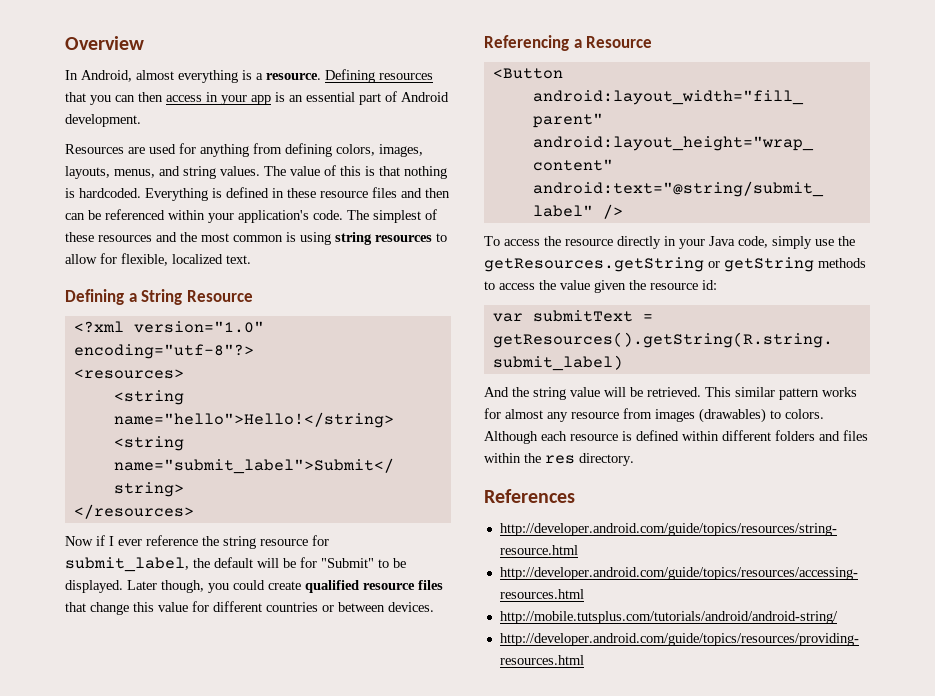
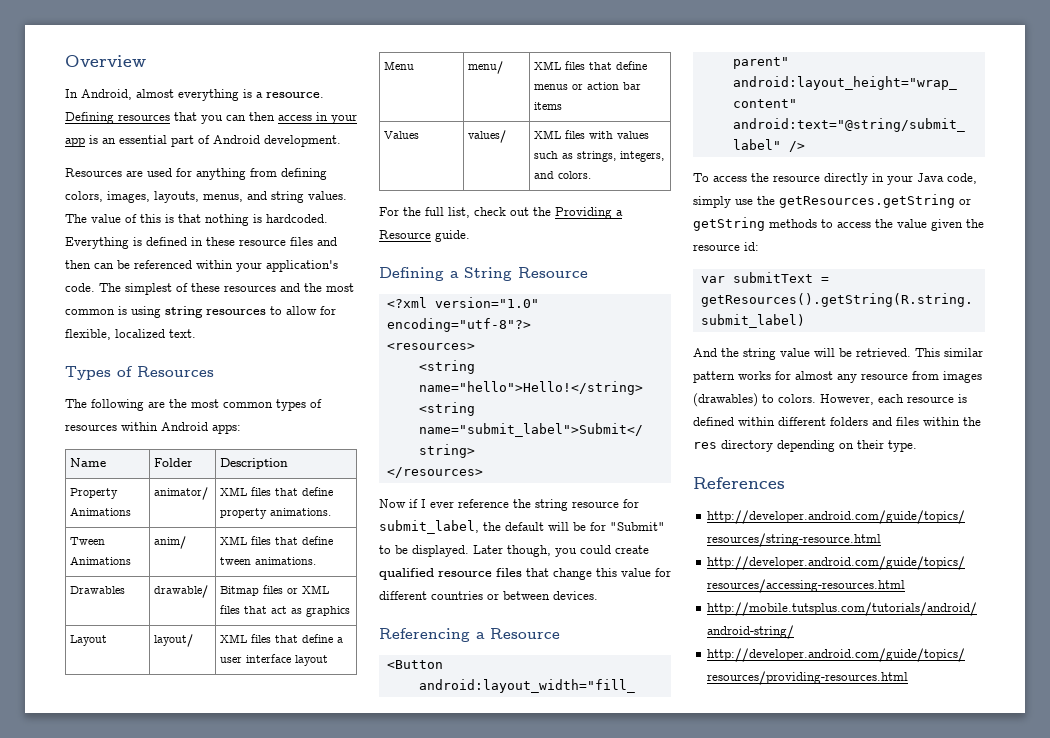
(251, 259) none -> [65,366,214,380] [65,399,322,411] [65,422,241,434] [70,458,107,467] [154,458,194,467] [220,458,289,469] [70,488,119,499] [70,507,132,516] [154,487,209,500] [220,487,334,496] [220,508,332,519] [70,537,106,545] [70,556,132,565] [154,536,187,549] [220,536,334,545] [220,557,317,565] [70,586,126,594] [154,585,209,598] [220,585,330,596] [220,605,351,617] [70,635,108,646] [154,634,194,647] [220,634,344,643] [220,654,329,666] [384,61,415,70] [468,61,504,74] [534,61,648,70] [534,82,642,90] [534,102,563,110] [384,131,420,139] [468,130,507,143] [534,130,650,139] [534,151,665,162] [534,171,592,179] [379,207,623,219] [379,230,470,242] // Types of Resources // The following are the most common types of resources within Android apps: // Name | Folder | Description // Property Animations | animator/ | XML files that define property animations. // Tween Animations | anim/ | XML files that define tween animations. // Drawables | drawable/ | Bitmap files or XML files that act as graphics // Layout | layout/ | XML files that define a user interface layout // Menu | menu/ | XML files that define menus or action bar items // Values | values/ | XML files with values such as strings, integers, and colors. // For the full list, check out the Providing a Resource guide.
[484,431,538,444] Although -> [820,394,874,405] However,
[579,453,634,466] directory. -> [721,440,917,452] directory depending on their type.

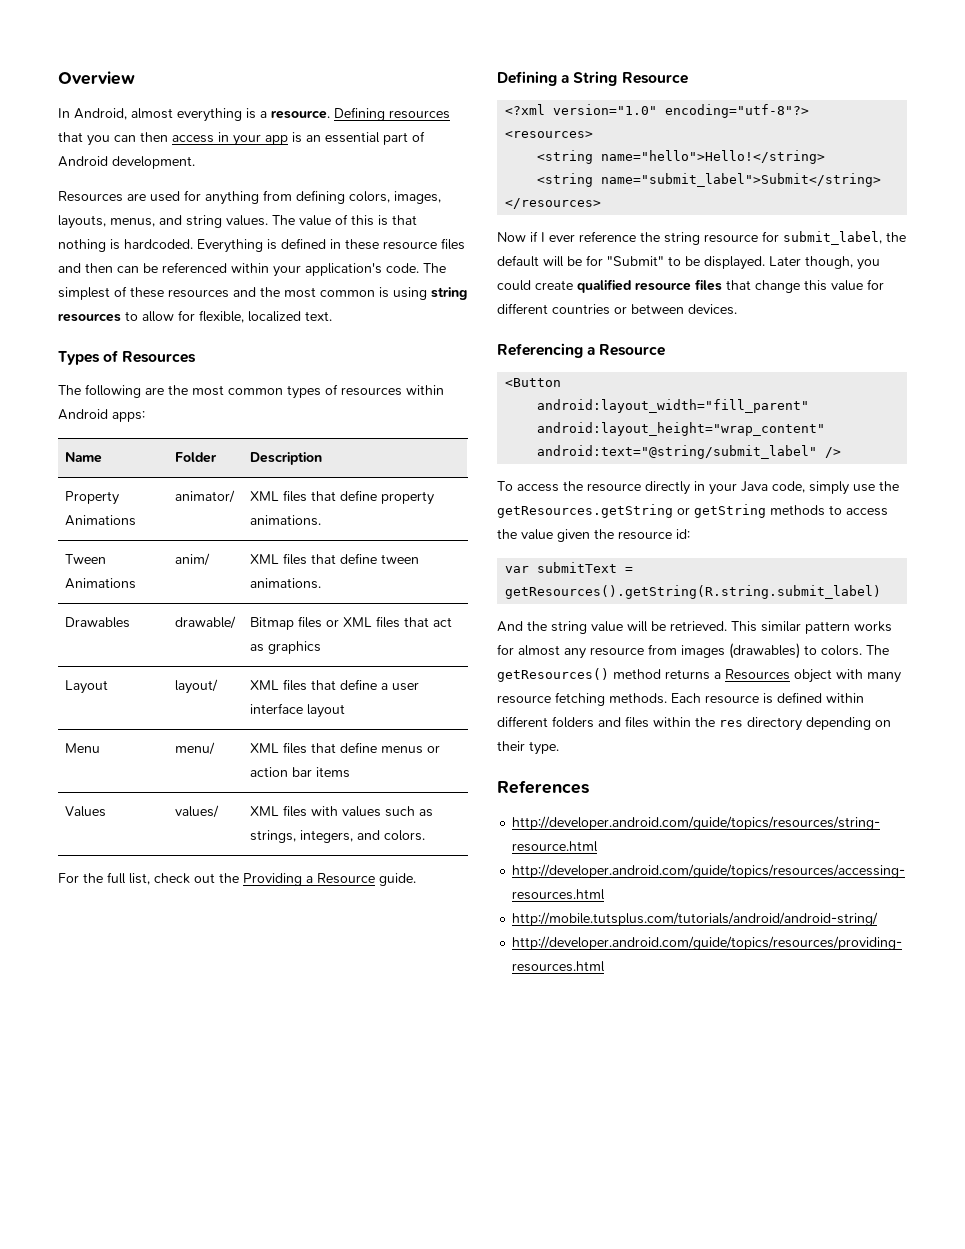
[820,394,904,405] However, each -> [866,645,889,655] [497,668,901,683] [497,692,701,706] The getResources() method returns a Resources object with many resource fetching methods. Each

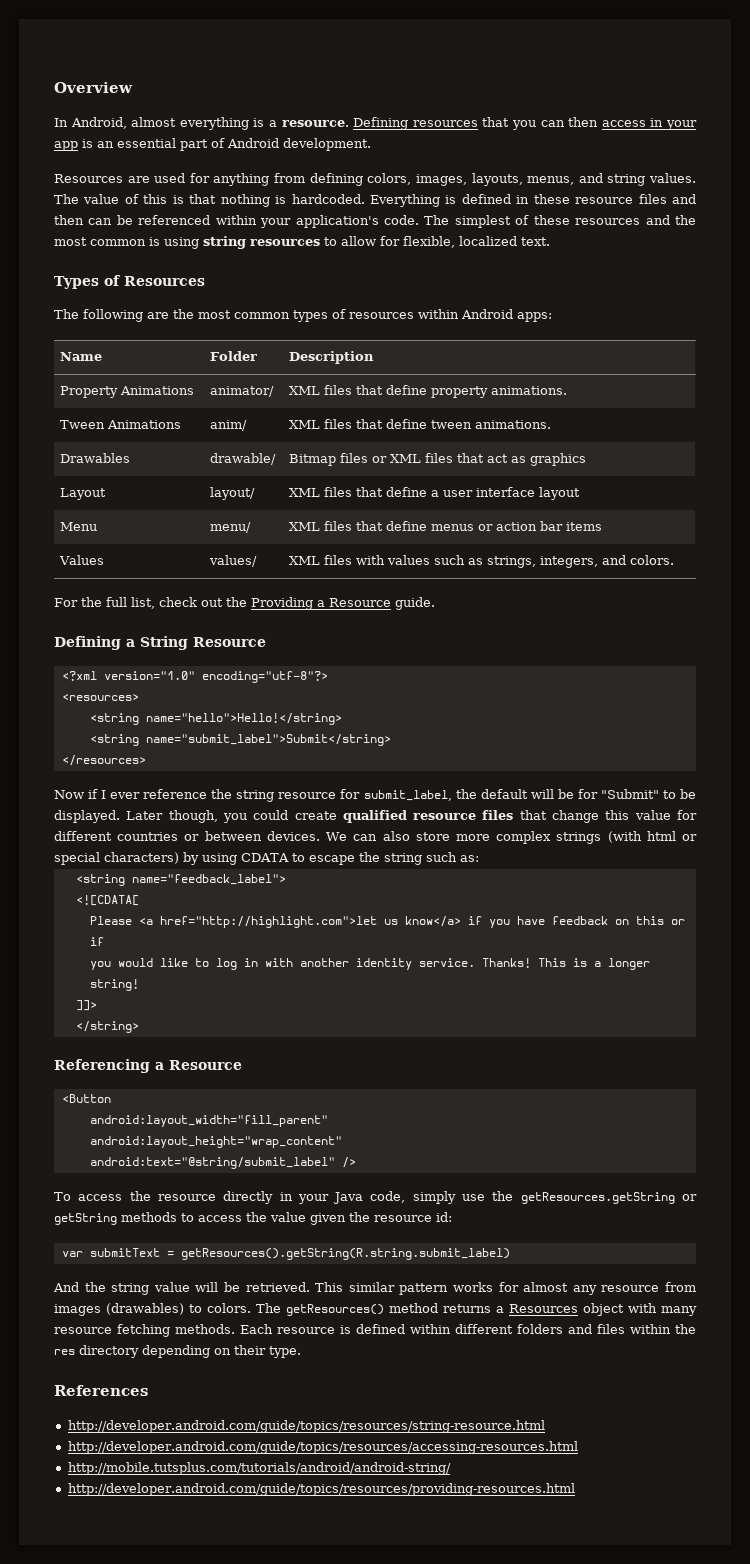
(737, 309) none -> [326,831,698,844] [54,852,479,865] [75,874,286,886] [75,895,139,906] [89,916,685,928] [89,937,104,946] [89,958,650,970] [89,979,139,991] [75,1000,97,1011] [75,1021,139,1033] We can also store more complex strings (with html or special characters) by using CDATA to escape the string such as: // <string name="feedback_label"> // <![CDATA[ // Please <a href="http://highlight.com">let us know</a> if you have feedback on this or if // you would like to log in with another identity service. Thanks! This is a longer string! // ]]> // </string>

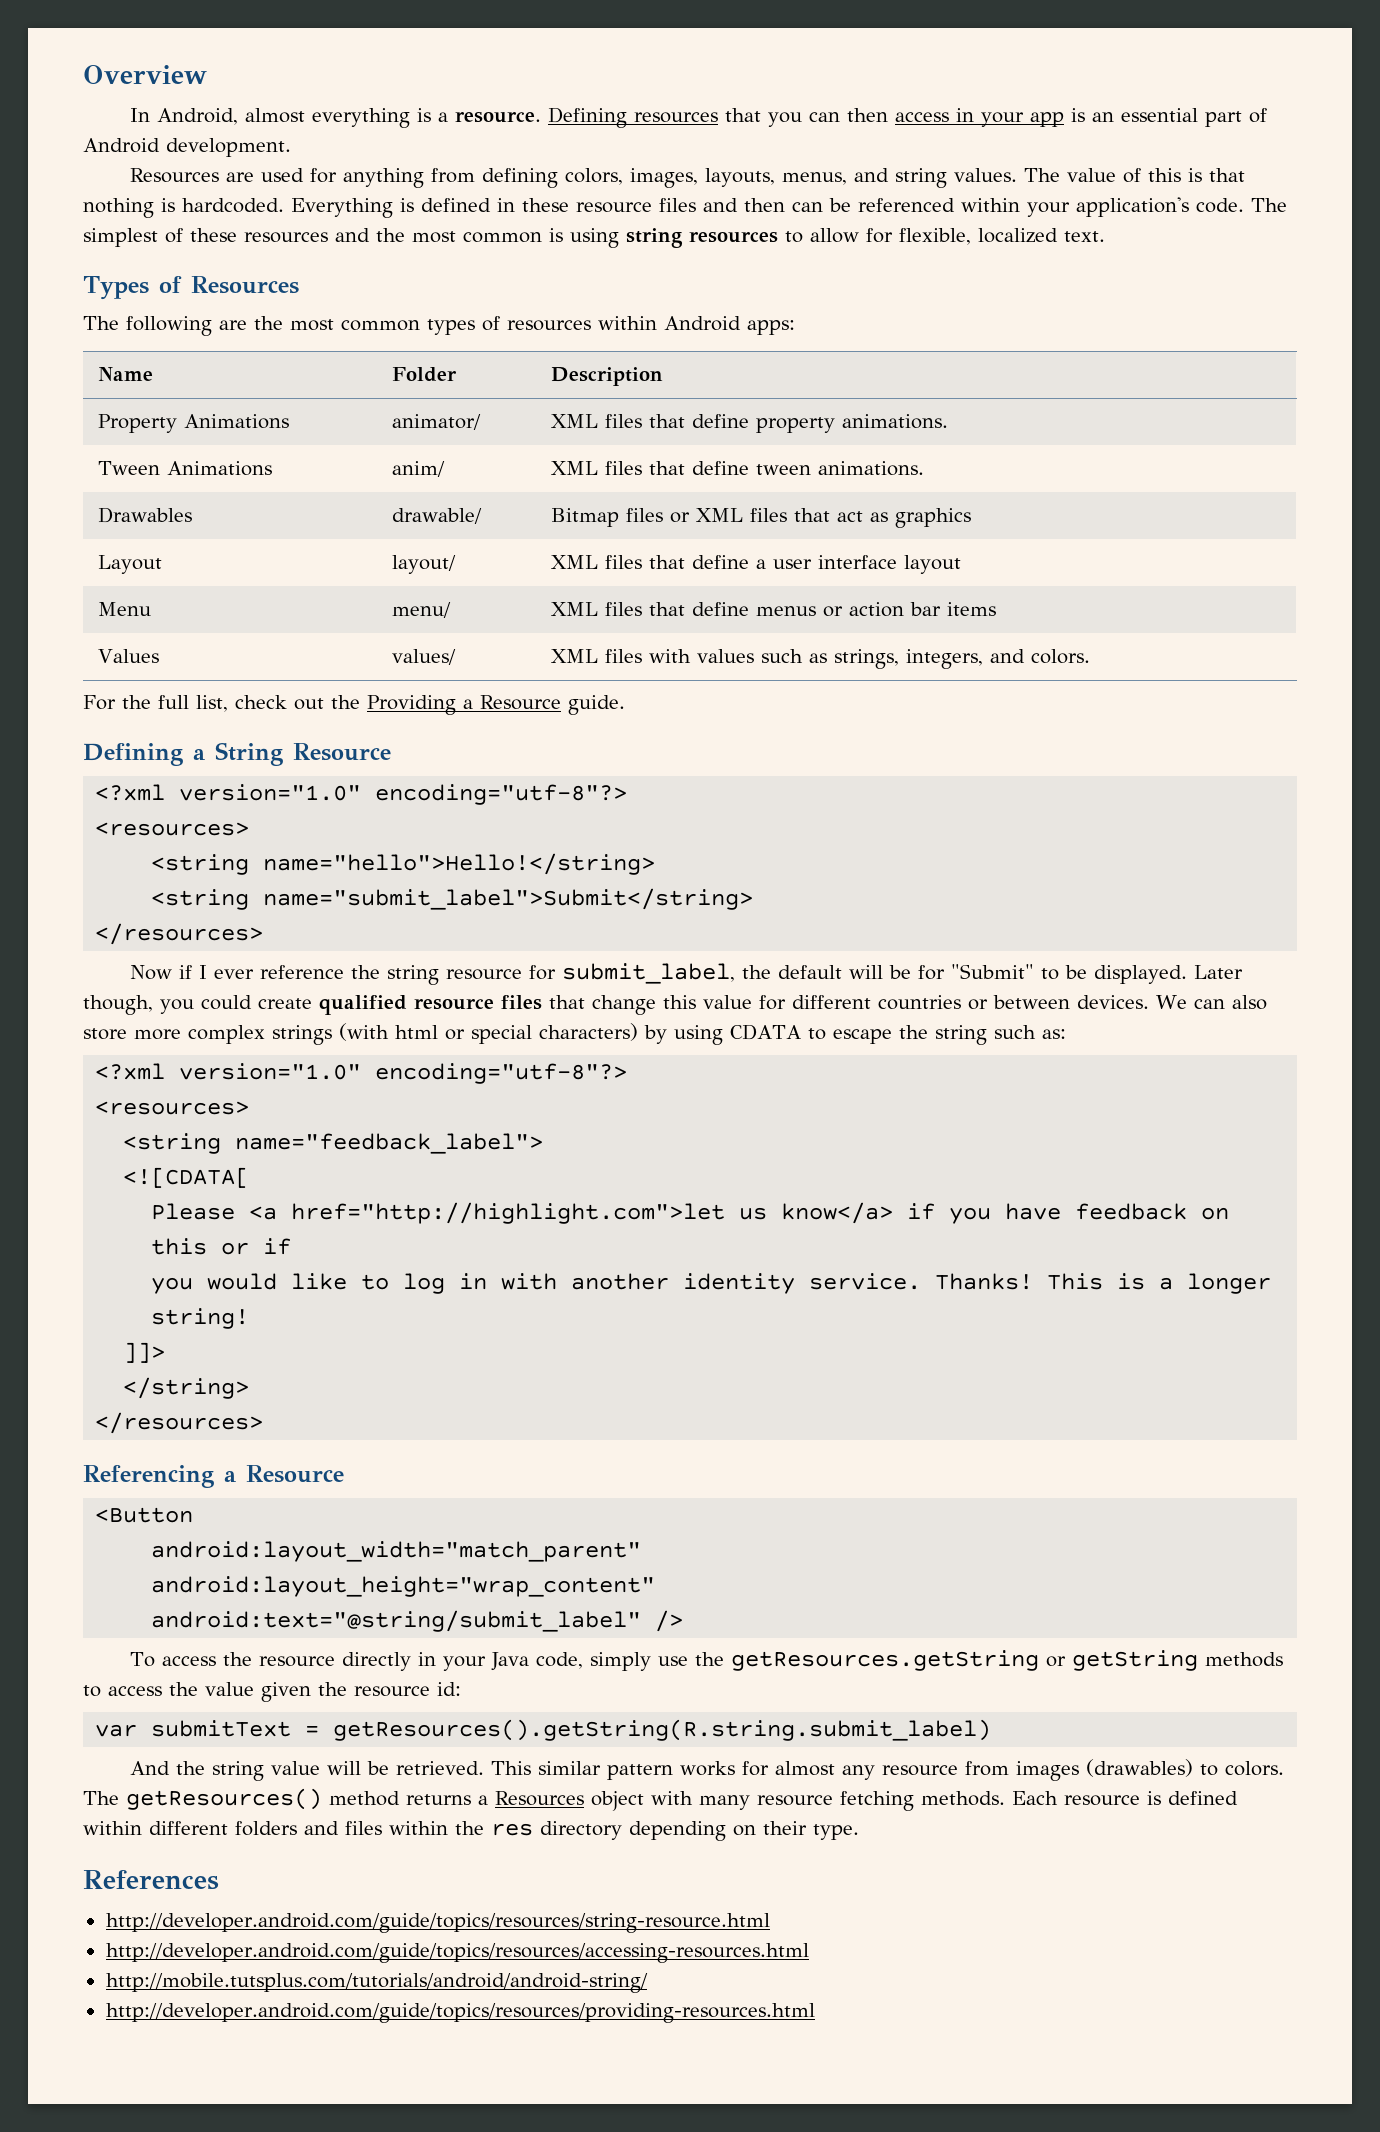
(479, 858) none -> [95,1063,628,1084] [95,1101,250,1115] // <?xml version="1.0" encoding="utf-8"?> // <resources>
(139, 1027) none -> [95,1412,264,1434] // </resources>
[89,1115,328,1127] android:layout_width="fill_parent" -> [151,1541,642,1562] android:layout_width="match_parent"

